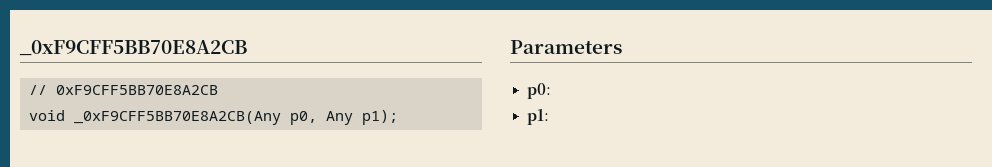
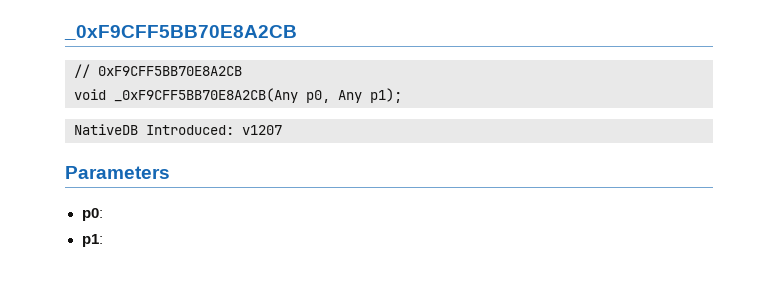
(398, 117) none -> [74,124,282,135] // NativeDB Introduced: v1207

